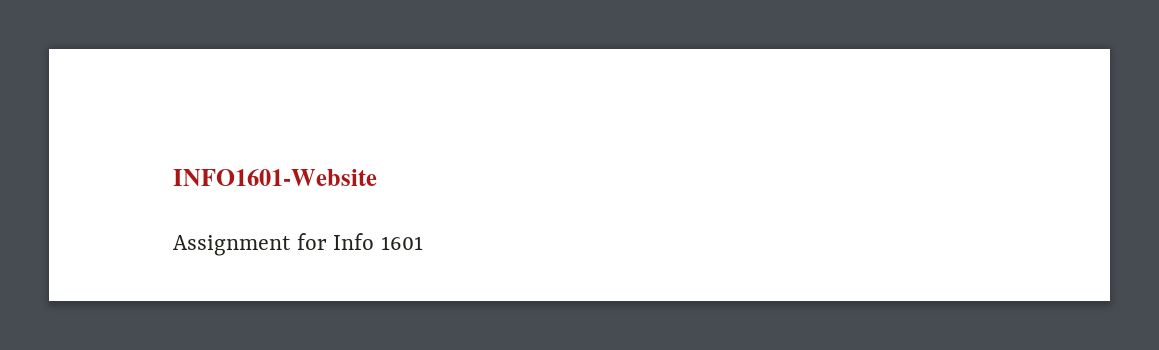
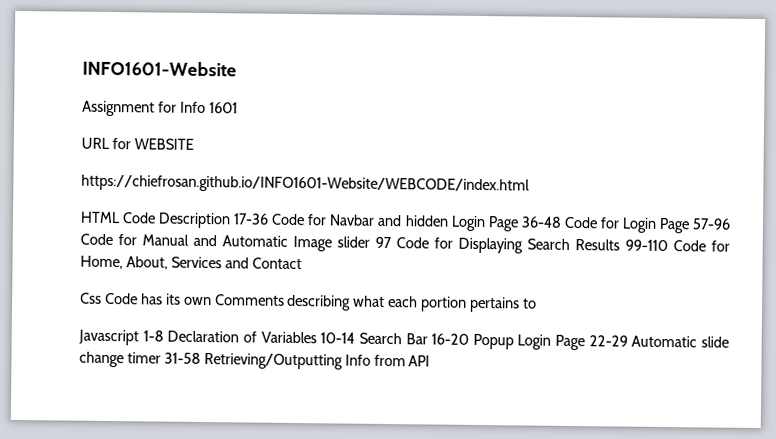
(423, 243) none -> [81,137,194,150] [81,174,530,195] [80,211,731,234] [80,233,730,254] [80,255,302,270] [80,292,538,313] [78,329,729,351] [79,351,431,370] // URL for WEBSITE // https://chiefrosan.github.io/INFO1601-Website/WEBCODE/index.html // HTML Code Description 17-36 Code for Navbar and hidden Login Page 36-48 Code for Login Page 57-96 Code for Manual and Automatic Image slider 97 Code for Displaying Search Results 99-110 Code for Home, About, Services and Contact // Css Code has its own Comments describing what each portion pertains to // Javascript 1-8 Declaration of Variables 10-14 Search Bar 16-20 Popup Login Page 22-29 Automatic slide change timer 31-58 Retrieving/Outputting Info from API

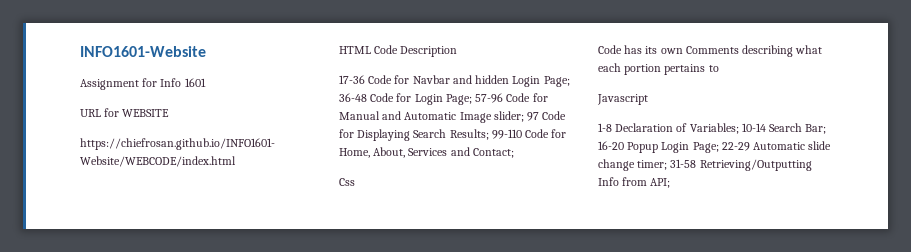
(232, 220) none -> (458, 51) //
[487,216,519,232] Page -> [543,76,570,87] Page;
[658,217,690,234] Page -> [445,94,472,105] Page;
[337,236,370,248] slider -> [493,111,524,122] slider;
[575,239,620,251] Results -> [449,129,489,140] Results;
[251,257,302,270] Contact -> [472,148,514,158] Contact;
(102, 298) none -> (355, 182) //
(139, 337) none -> (648, 99) //
[260,331,317,344] Variables -> [689,123,739,134] Variables;
[405,333,428,345] Bar -> [805,124,827,134] Bar;
[555,334,586,351] Page -> [692,142,719,153] Page;
[126,352,161,364] timer -> [637,160,668,170] timer;
[408,355,431,367] API -> [650,178,671,188] API;

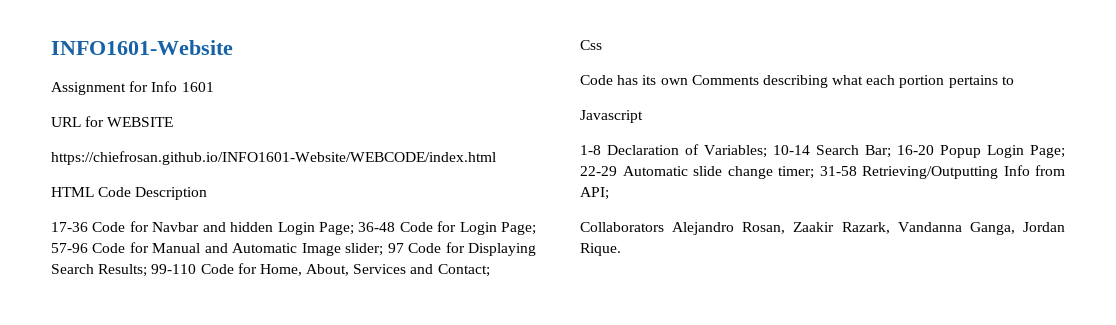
(671, 183) none -> [580,222,1065,235] [580,243,621,256] // Collaborators Alejandro Rosan, Zaakir Razark, Vandanna Ganga, Jordan Rique.

